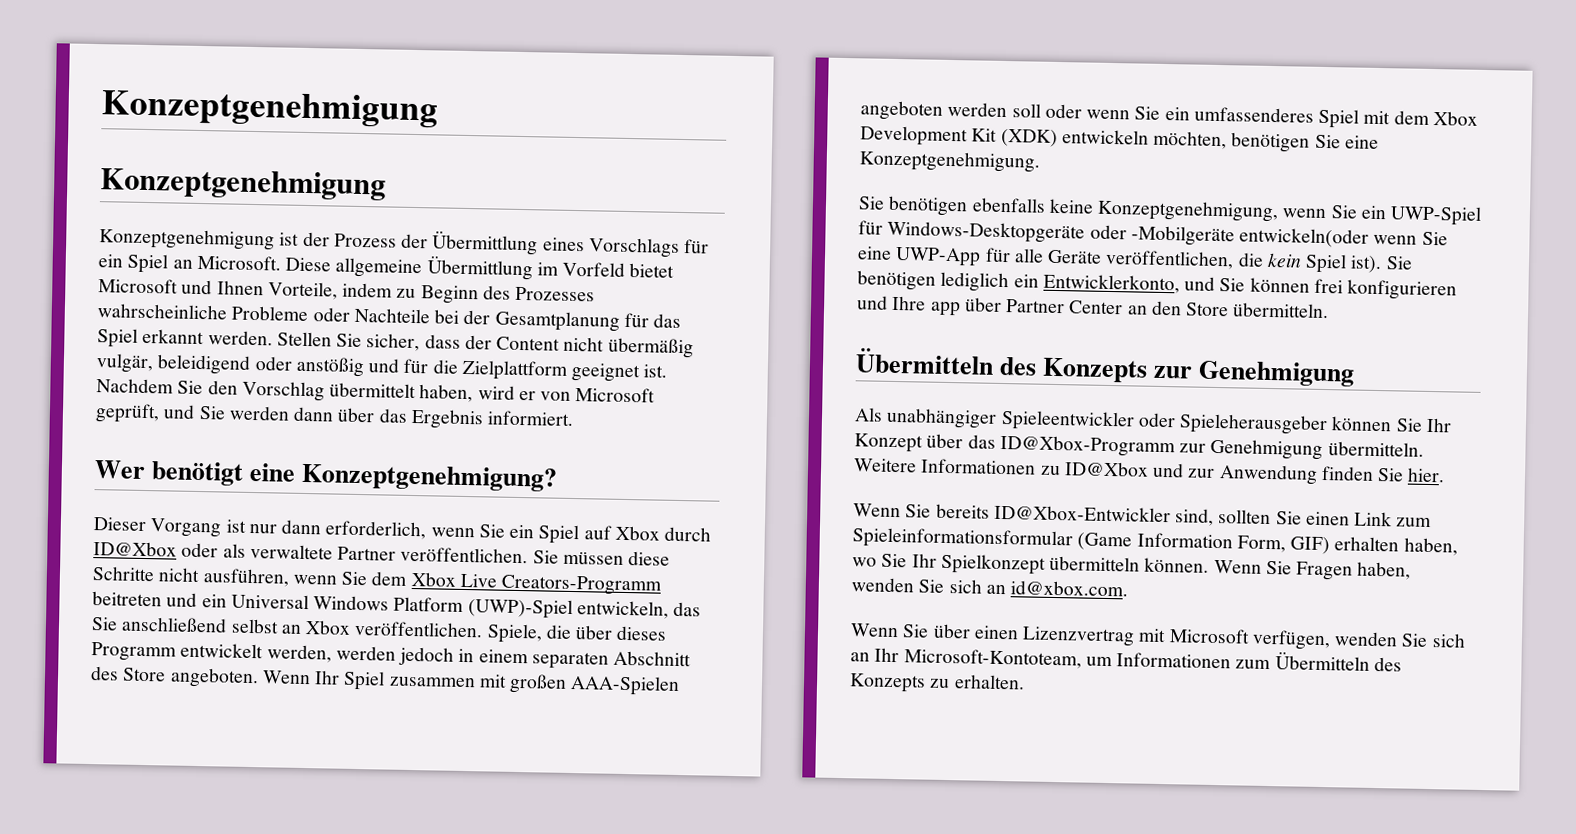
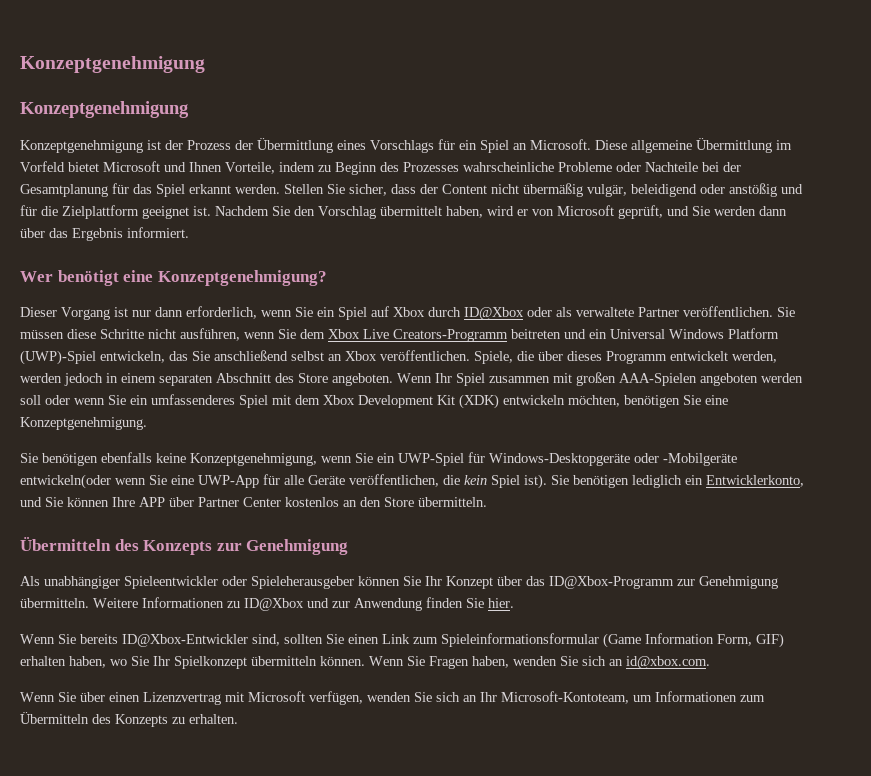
[1313,278,1458,301] [857,295,961,317] frei konfigurieren und Ihre app -> [112,497,165,507] Ihre APP
(1124, 307) none -> [285,497,339,507] kostenlos

